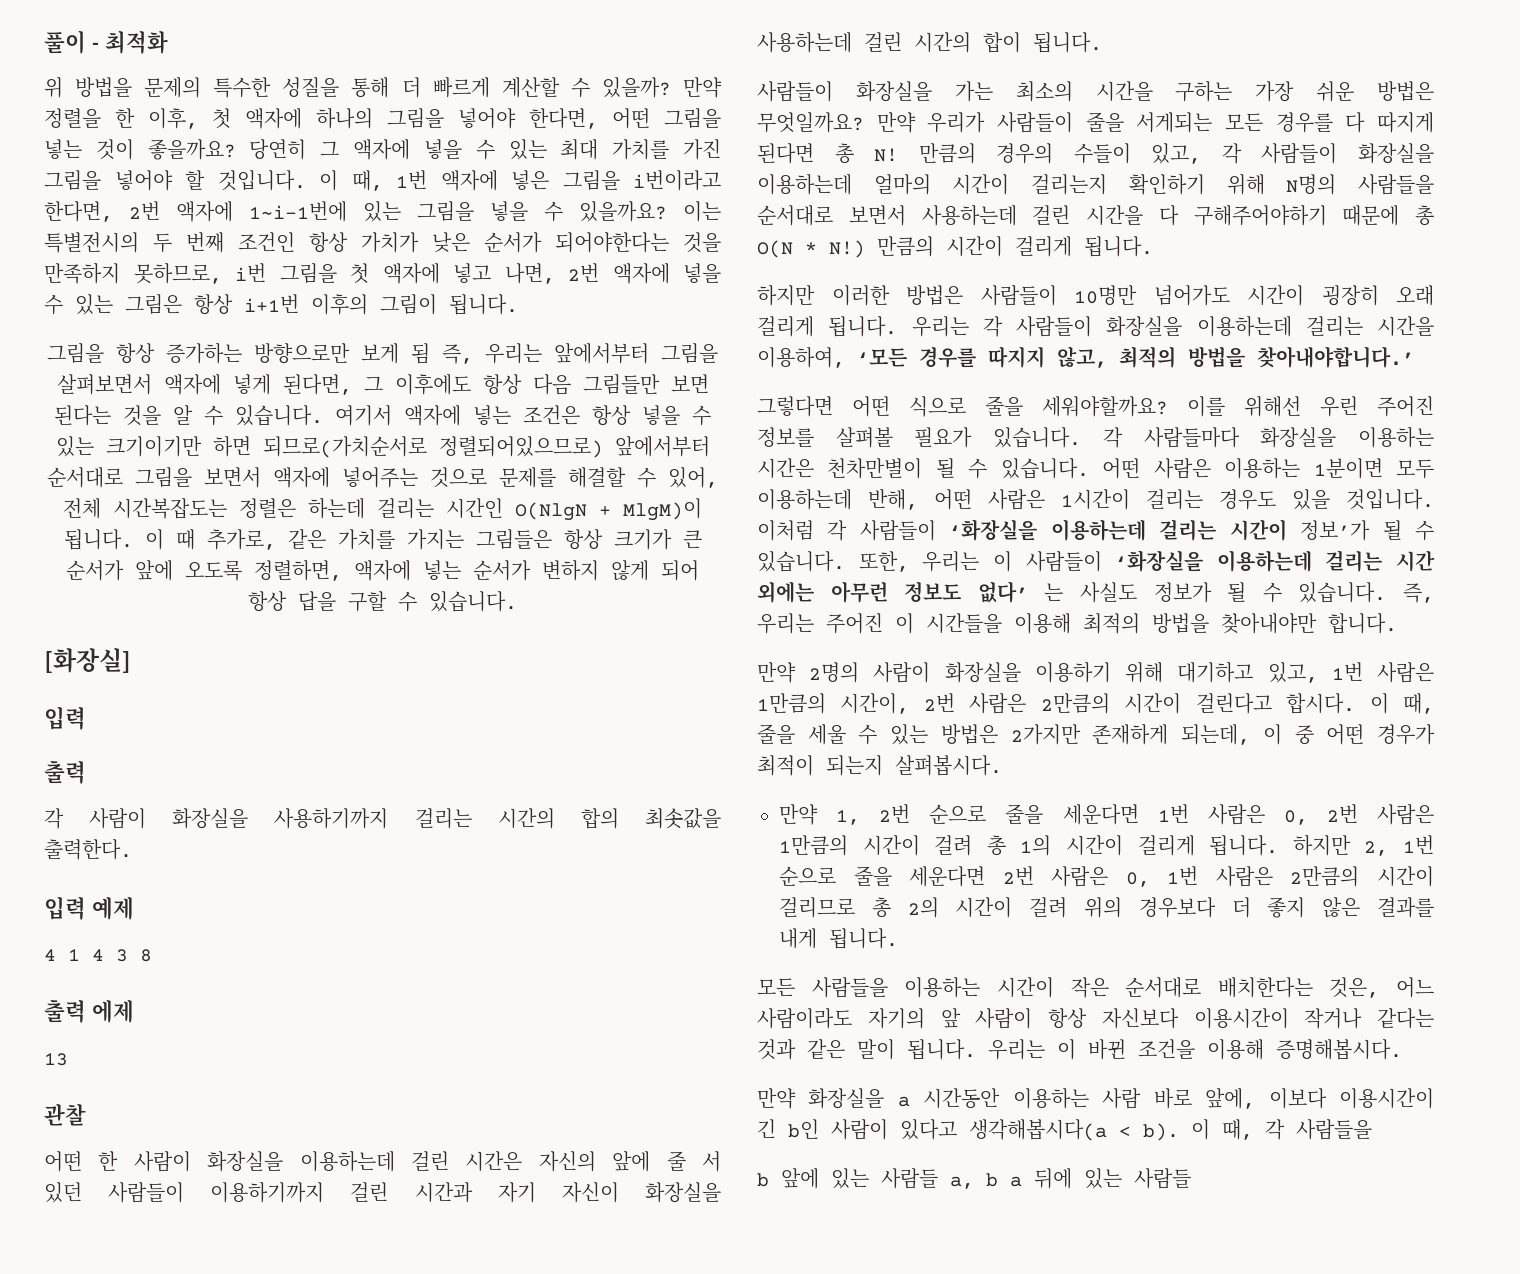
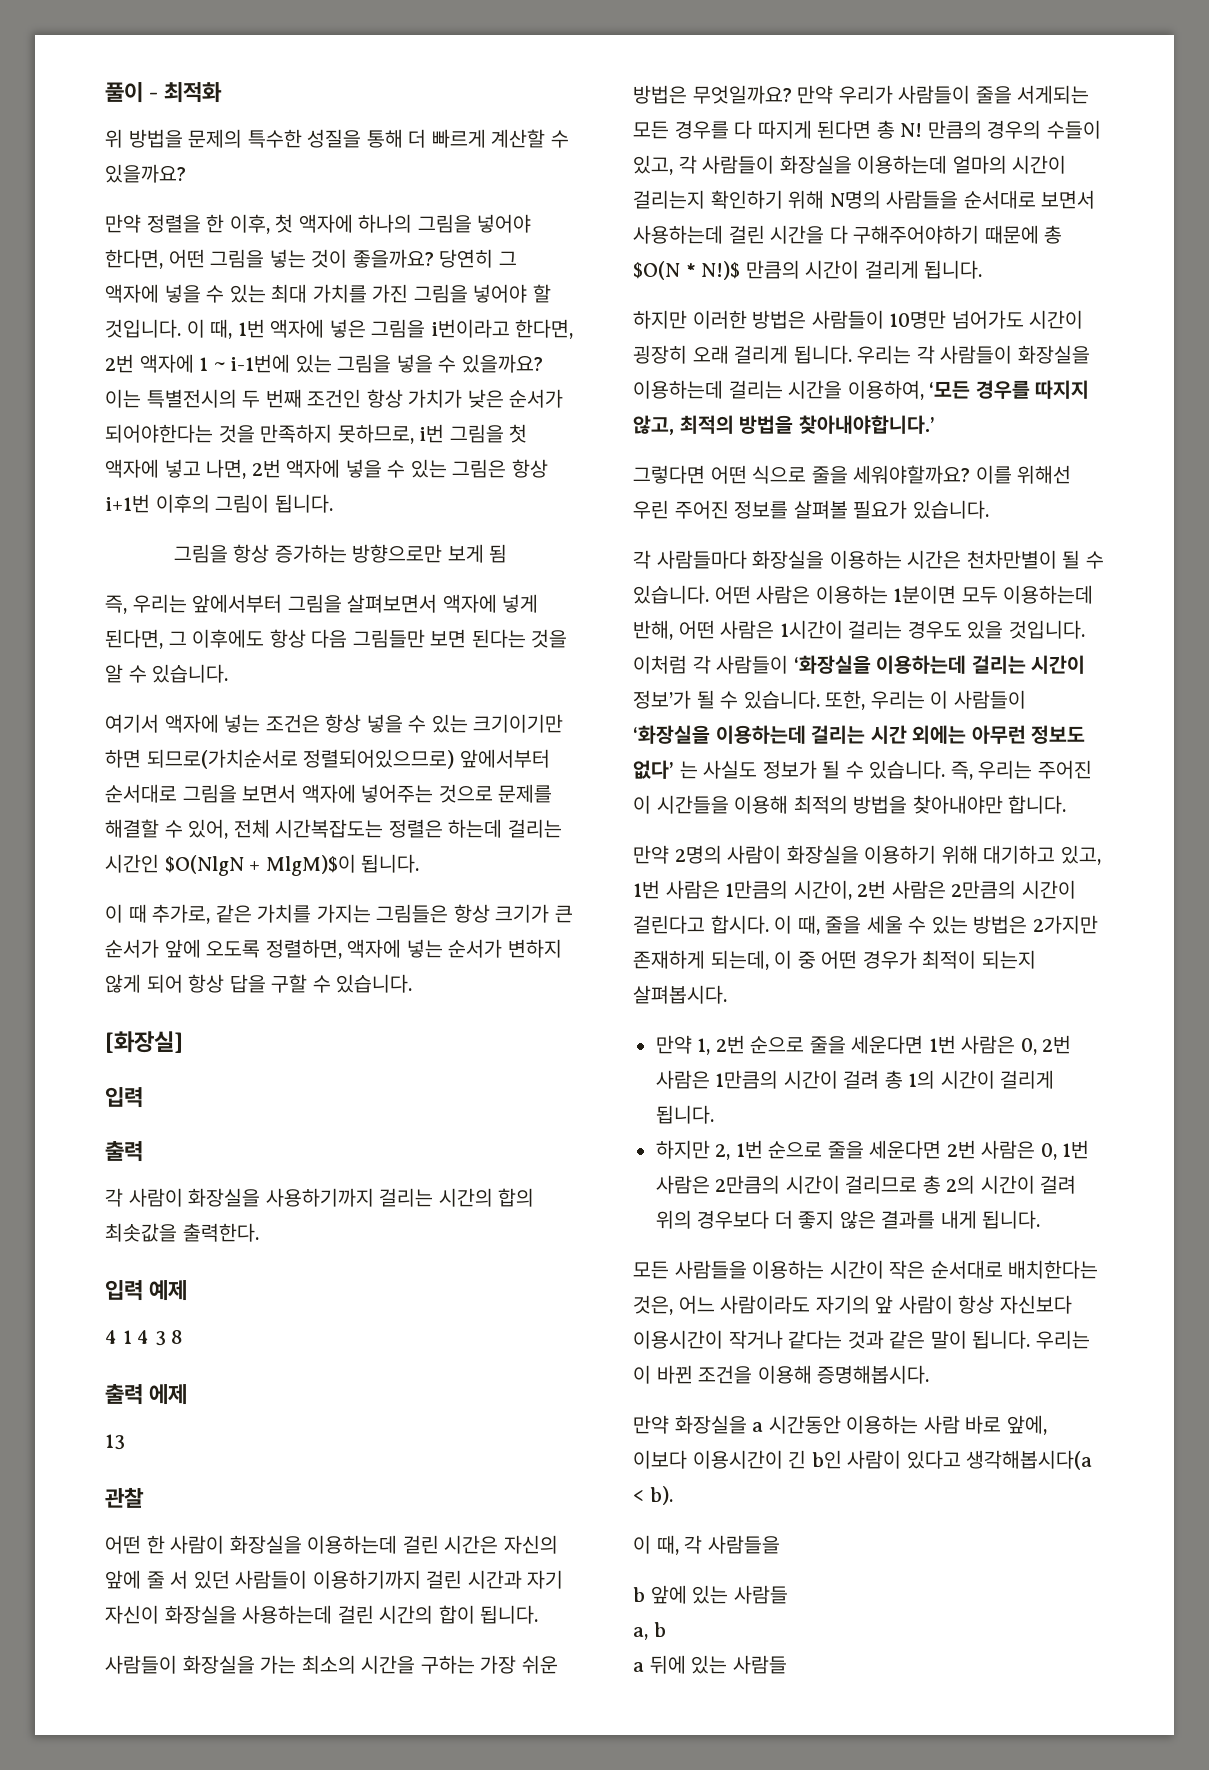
[601,77,671,98] 있을까? -> [105,164,186,183] 있을까요? //
[249,201,347,222] 1~i-1번에 -> [199,354,291,373] 1 ~ i-1번에
(430, 353) none -> (508, 553) //
(323, 415) none -> (229, 673) //
[515,498,702,521] [63,529,133,550] O(NlgN + MlgM)이 됩니다. -> [164,854,420,876] $O(NlgN + MlgM)$이 됩니다. //
[757,240,865,258] O(N * N!) -> [633,261,741,280] $O(N * N!)$
(1082, 437) none -> (989, 509) //
(1279, 845) none -> (714, 1114) //
(1179, 1132) none -> (673, 1495) //
(938, 1178) none -> (788, 1594) //
(998, 1180) none -> (666, 1629) //

